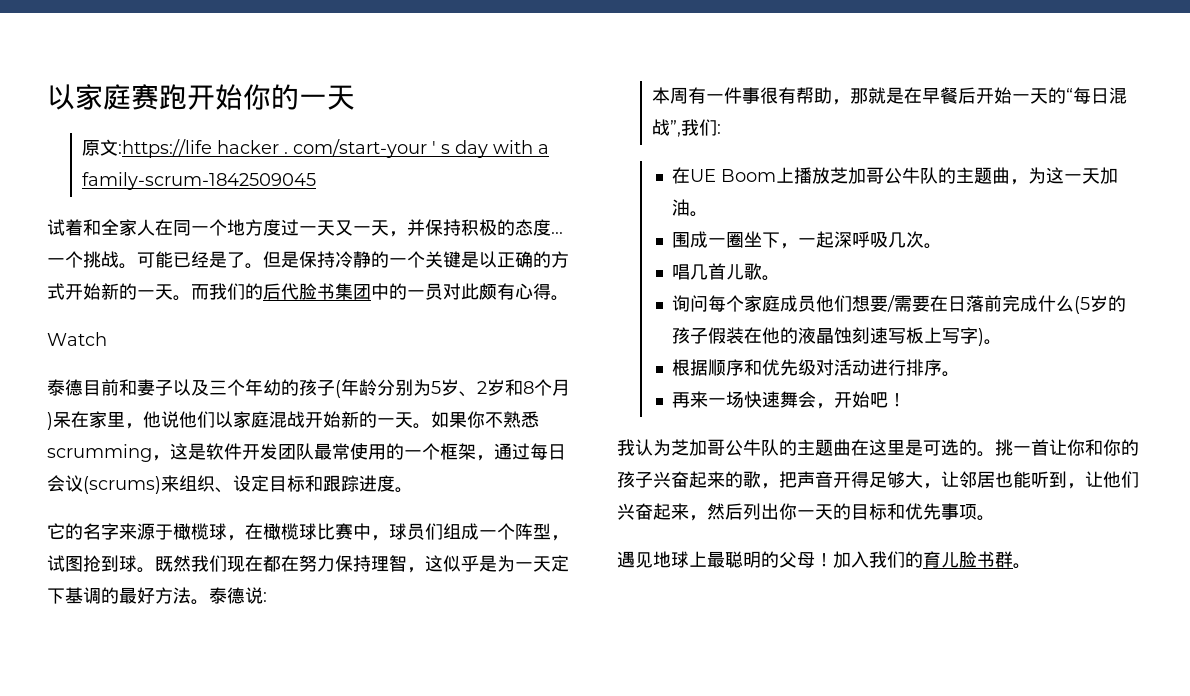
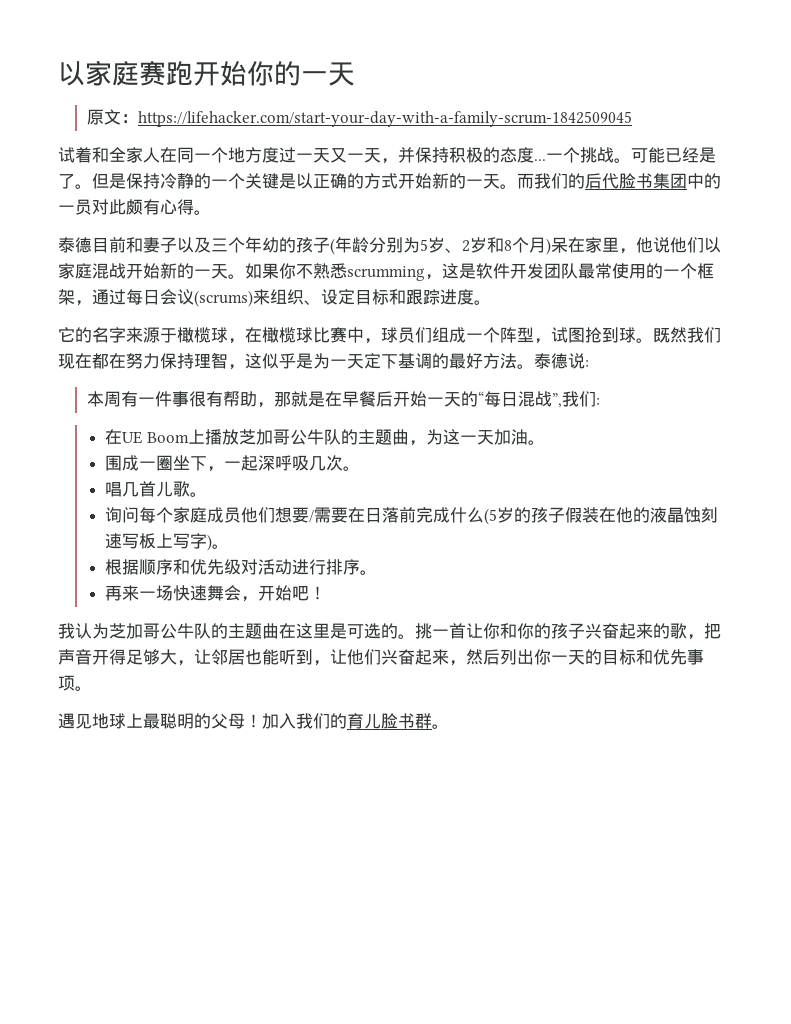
[118,139,550,158] [82,172,317,190] :https://life hacker . com/start-your ' s day with a family-scrum-1842509045 -> [120,111,632,127] ：https://lifehacker.com/start-your-day-with-a-family-scrum-1842509045
[47,332,107,346] // Watch -> (211, 212) none

